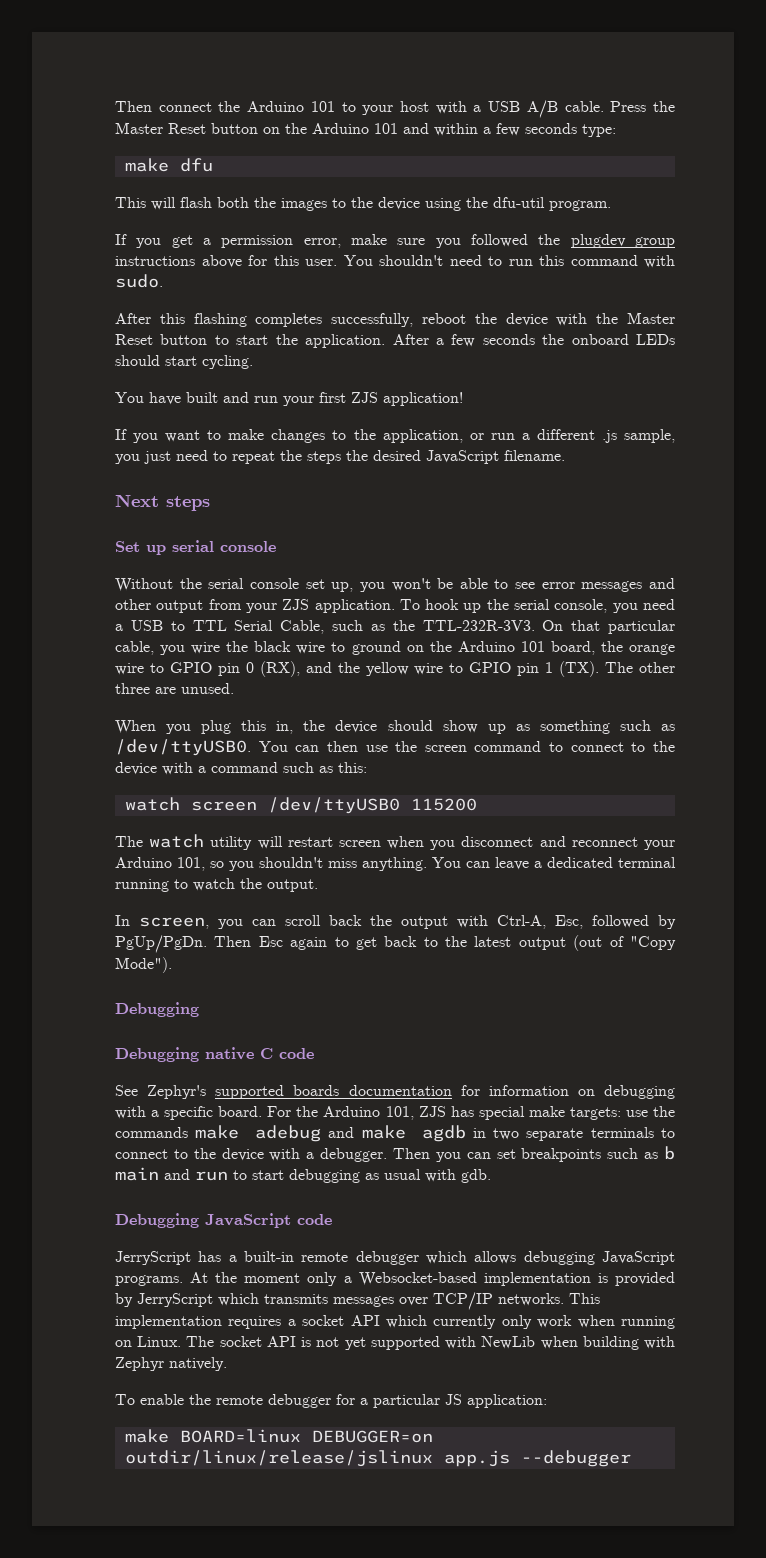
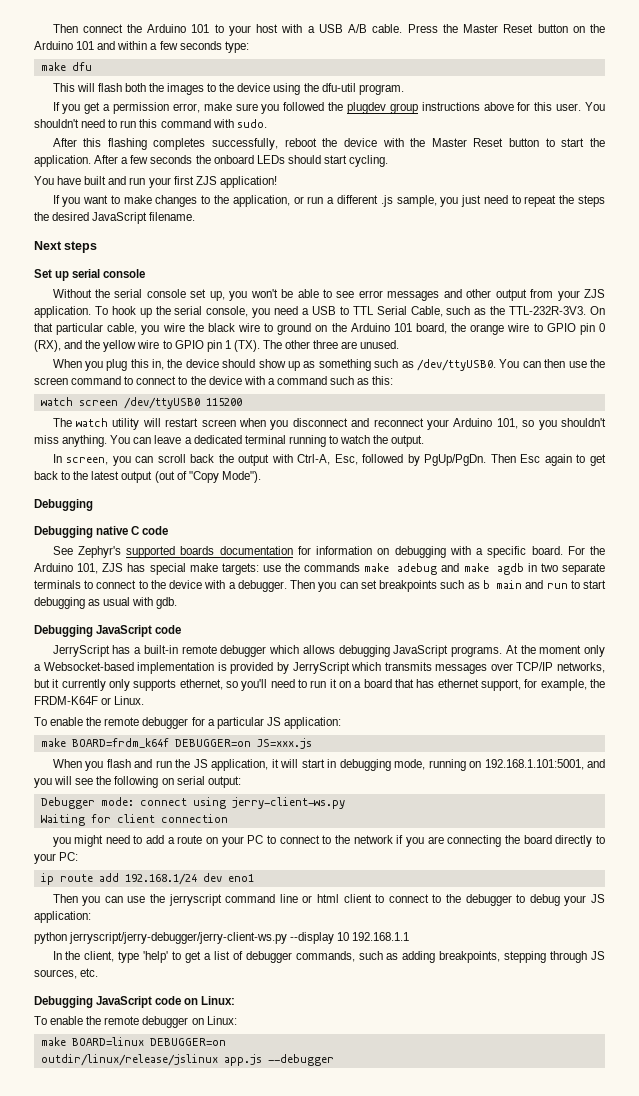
[498,1293,600,1306] [115,1315,675,1329] [115,1336,675,1350] [115,1357,227,1371] networks. This implementation requires a socket API which currently only work when running on Linux. The socket API is not yet supported with NewLib when building with Zephyr natively. -> [556,662,605,673] [34,679,605,691] [34,696,145,705] networks, but it currently only supports ethernet, so you'll need to run it on a board that has ethernet support, for example, the FRDM-K64F or Linux.
(547, 1401) none -> [40,738,312,749] [52,759,606,771] [34,776,241,788] [40,797,345,809] [40,814,228,826] [52,835,605,847] [34,852,79,864] [40,873,254,885] [52,894,605,906] [34,911,91,923] [34,932,410,944] [52,951,606,963] [34,968,99,979] [34,996,236,1008] [34,1016,237,1028] // make BOARD=frdm_k64f DEBUGGER=on JS=xxx.js // When you flash and run the JS application, it will start in debugging mode, running on 192.168.1.101:5001, and you will see the following on serial output: // Debugger mode: connect using jerry-client-ws.py // Waiting for client connection // you might need to add a route on your PC to connect to the network if you are connecting the board directly to your PC: // ip route add 192.168.1/24 dev eno1 // Then you can use the jerryscript command line or html client to connect to the debugger to debug your JS application: // python jerryscript/jerry-debugger/jerry-client-ws.py --display 10 192.168.1.1 // In the client, type 'help' to get a list of debugger commands, such as adding breakpoints, stepping through JS sources, etc. // Debugging JavaScript code on Linux: // To enable the remote debugger on Linux:

